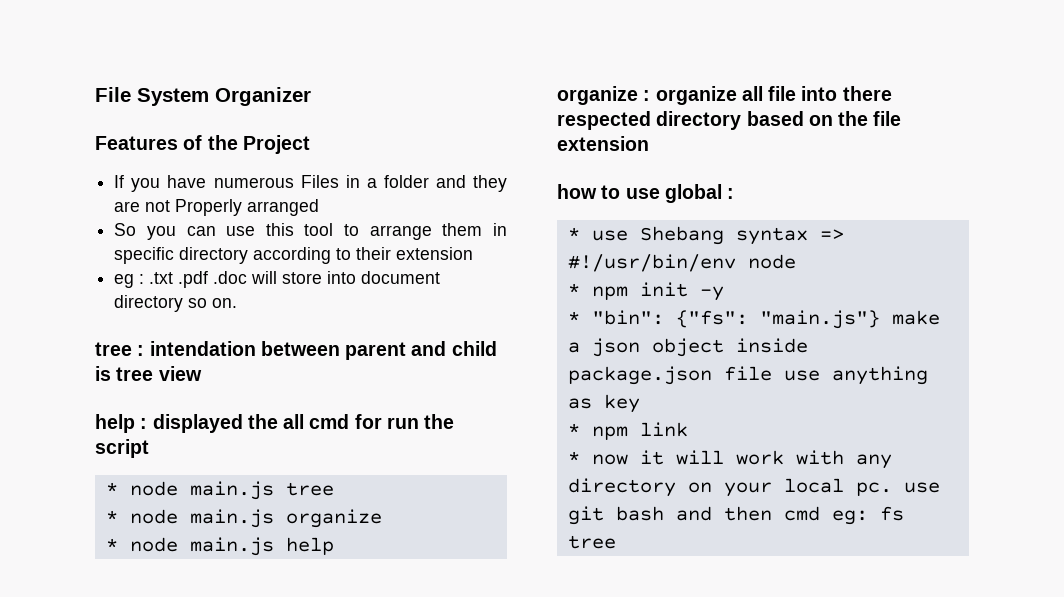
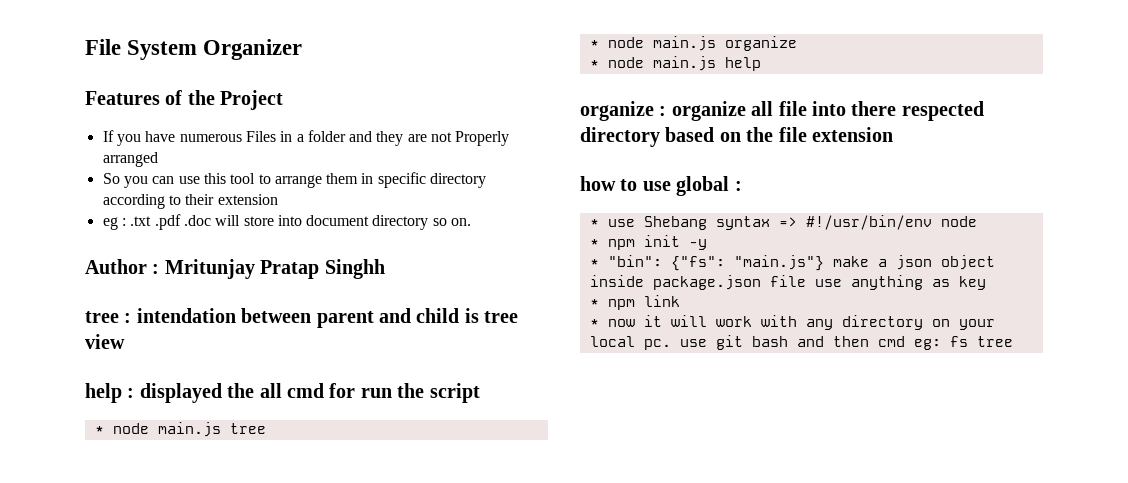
(238, 303) none -> [85,259,385,279] // Author : Mritunjay Pratap Singhh

